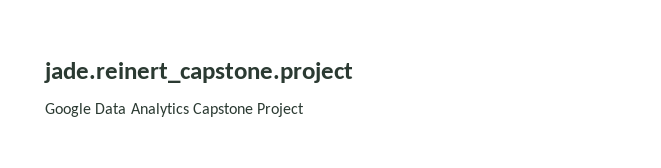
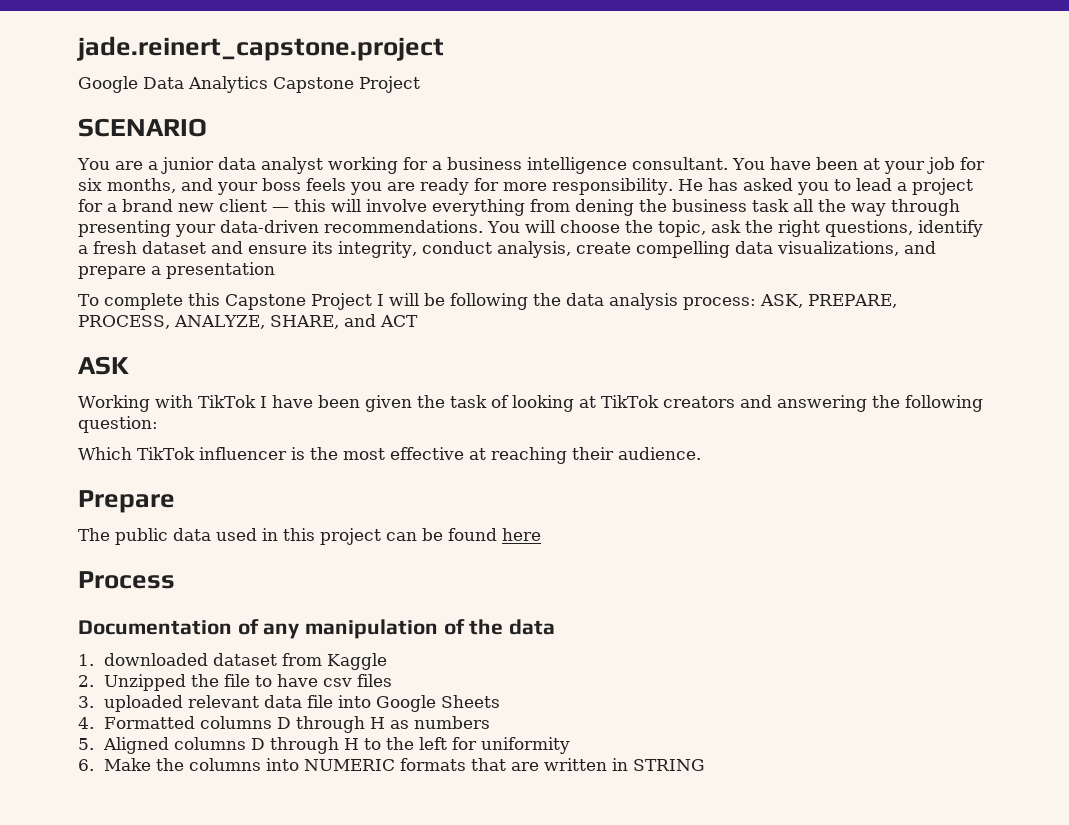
(305, 110) none -> [78,118,207,137] [77,157,985,174] [78,178,973,195] [78,199,960,216] [78,220,983,237] [78,241,936,258] [78,262,275,279] [78,293,897,310] [78,314,418,329] [78,356,129,375] [78,395,983,412] [78,416,158,433] [78,447,701,464] [78,490,175,513] [78,528,541,545] [78,571,175,589] [78,619,556,639] [78,653,388,670] [78,674,393,691] [78,695,501,712] [78,716,491,733] [78,737,571,754] [78,758,706,771] // SCENARIO // You are a junior data analyst working for a business intelligence consultant. You have been at your job for six months, and your boss feels you are ready for more responsibility. He has asked you to lead a project for a brand new client — this will involve everything from dening the business task all the way through presenting your data-driven recommendations. You will choose the topic, ask the right questions, identify a fresh dataset and ensure its integrity, conduct analysis, create compelling data visualizations, and prepare a presentation // To complete this Capstone Project I will be following the data analysis process: ASK, PREPARE, PROCESS, ANALYZE, SHARE, and ACT // ASK // Working with TikTok I have been given the task of looking at TikTok creators and answering the following question: // Which TikTok influencer is the most effective at reaching their audience. // Prepare // The public data used in this project can be found here // Process // Documentation of any manipulation of the data // 1. downloaded dataset from Kaggle // 2. Unzipped the file to have csv files // 3. uploaded relevant data file into Google Sheets // 4. Formatted columns D through H as numbers // 5. Aligned columns D through H to the left for uniformity // 6. Make the columns into NUMERIC formats that are written in STRING

